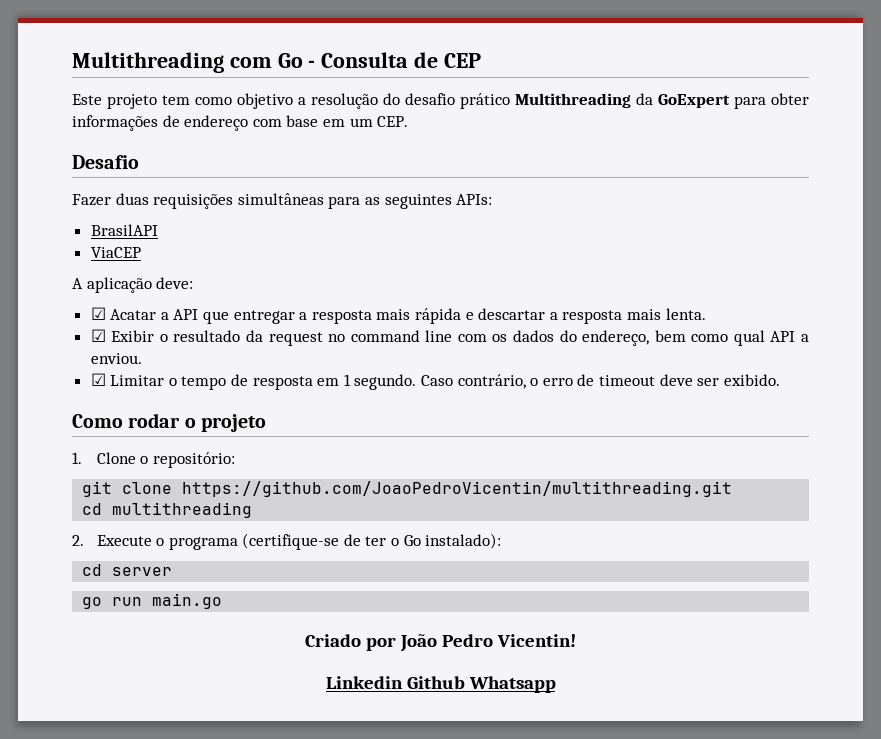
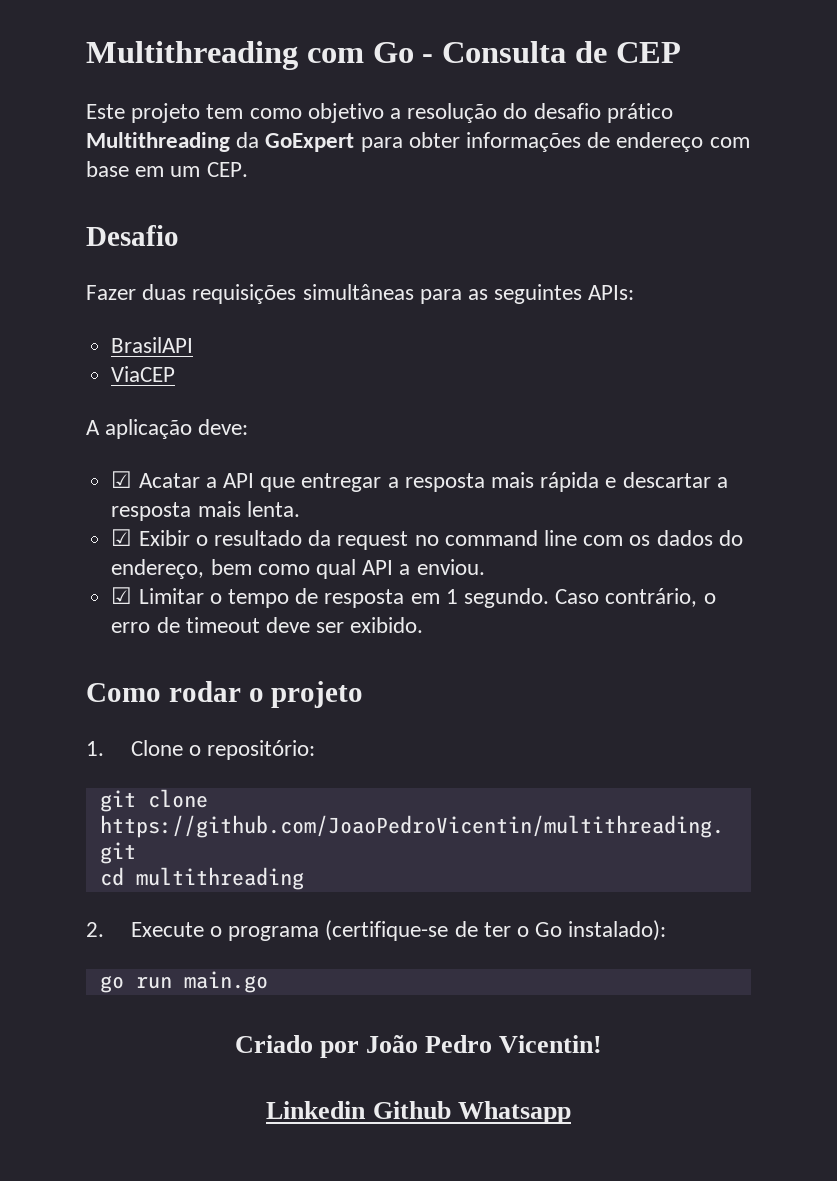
[82,564,173,576] // cd server -> (667, 930) none

